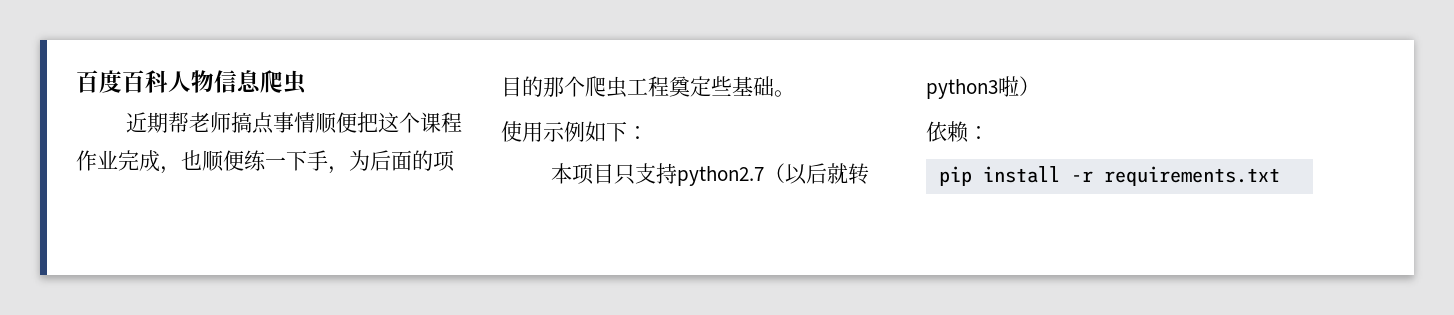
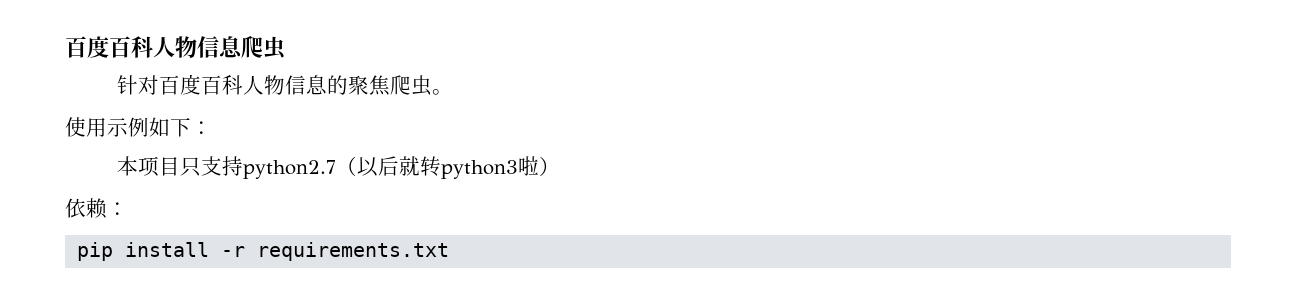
[125,112,462,134] [76,150,455,174] [501,76,774,98] 近期帮老师搞点事情顺便把这个课程作业完成，也顺便练一下手，为后面的项目的那个爬虫工程奠定些基础 -> [117,74,433,96] 针对百度百科人物信息的聚焦爬虫

